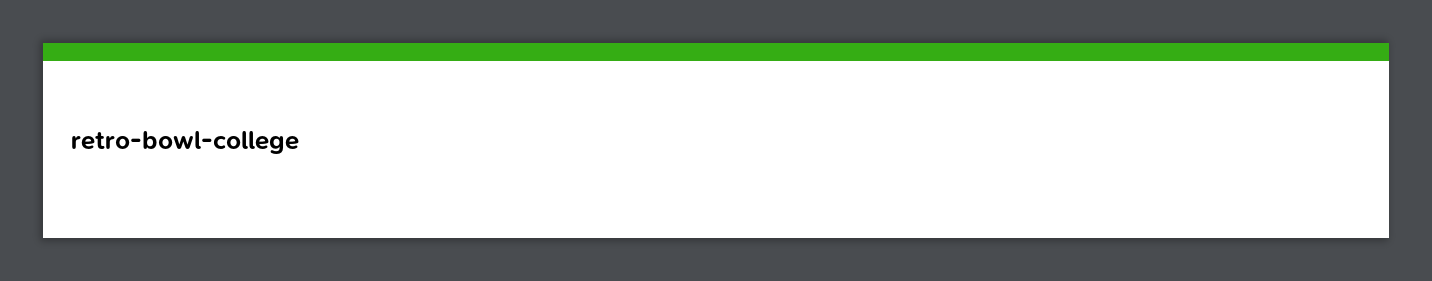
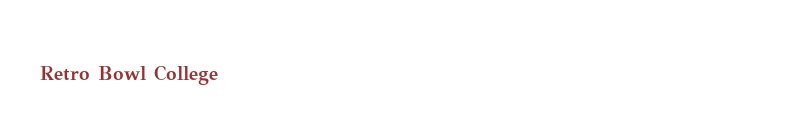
[71,131,299,154] retro-bowl-college -> [40,65,218,85] Retro Bowl College

